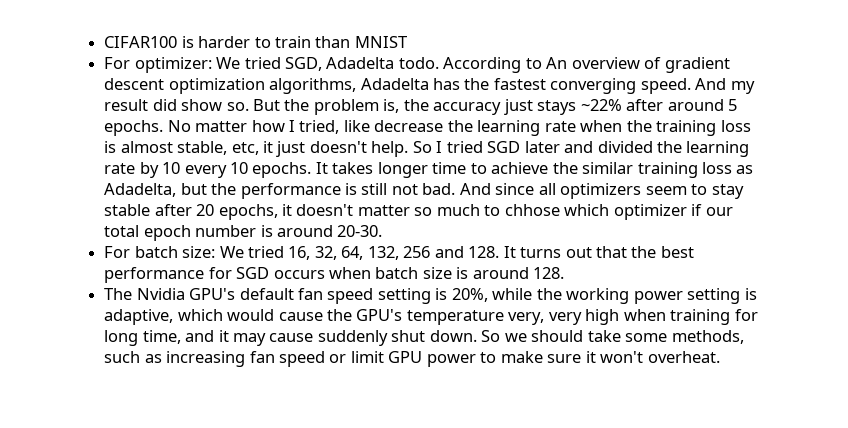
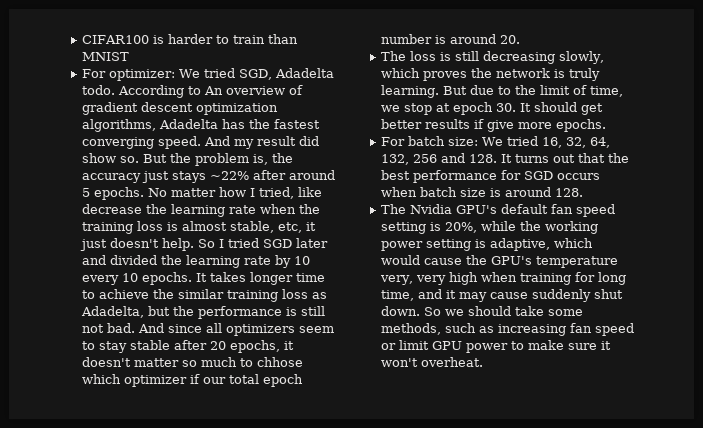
[337,225,383,237] 20-30. -> [500,35,521,44] [381,51,605,64] [381,68,601,81] [381,85,624,98] [381,102,604,115] [381,119,607,132] 20. // The loss is still decreasing slowly, which proves the network is truly learning. But due to the limit of time, we stop at epoch 30. It should get better results if give more epochs.

